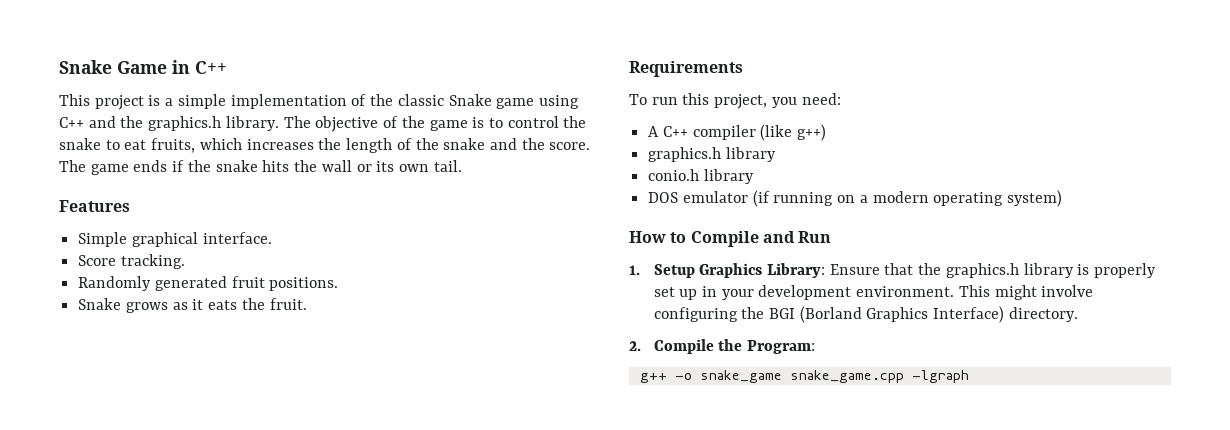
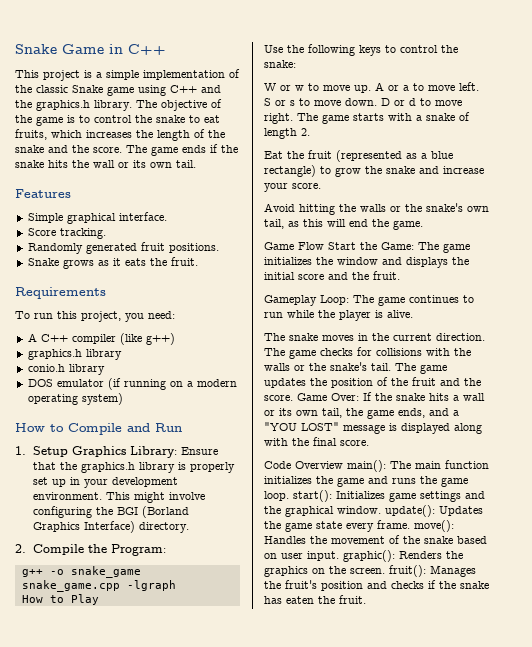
(969, 376) none -> [21,594,99,605] [264,44,458,56] [264,60,296,68] [264,82,479,93] [264,98,462,106] [264,112,470,124] [264,128,310,139] [264,150,453,162] [264,165,484,177] [264,183,321,192] [264,203,489,215] [264,219,423,230] [264,242,470,253] [264,257,469,268] [264,271,400,280] [264,295,474,306] [264,310,413,321] [264,333,485,341] [264,347,471,359] [264,362,447,374] [264,377,481,388] [264,392,485,401] [264,408,459,419] [264,422,482,434] [264,437,369,446] [264,460,489,472] [264,476,468,487] [264,490,485,502] [264,505,483,517] [264,520,454,532] [264,535,487,544] [264,550,463,562] [264,565,476,577] [264,580,489,591] [264,595,366,604] // How to Play // Use the following keys to control the snake: // W or w to move up. A or a to move left. S or s to move down. D or d to move right. The game starts with a snake of length 2. // Eat the fruit (represented as a blue rectangle) to grow the snake and increase your score. // Avoid hitting the walls or the snake's own tail, as this will end the game. // Game Flow Start the Game: The game initializes the window and displays the initial score and the fruit. // Gameplay Loop: The game continues to run while the player is alive. // The snake moves in the current direction. The game checks for collisions with the walls or the snake's tail. The game updates the position of the fruit and the score. Game Over: If the snake hits a wall or its own tail, the game ends, and a "YOU LOST" message is displayed along with the final score. // Code Overview main(): The main function initializes the game and runs the game loop. start(): Initializes game settings and the graphical window. update(): Updates the game state every frame. move(): Handles the movement of the snake based on user input. graphic(): Renders the graphics on the screen. fruit(): Manages the fruit's position and checks if the snake has eaten the fruit.

